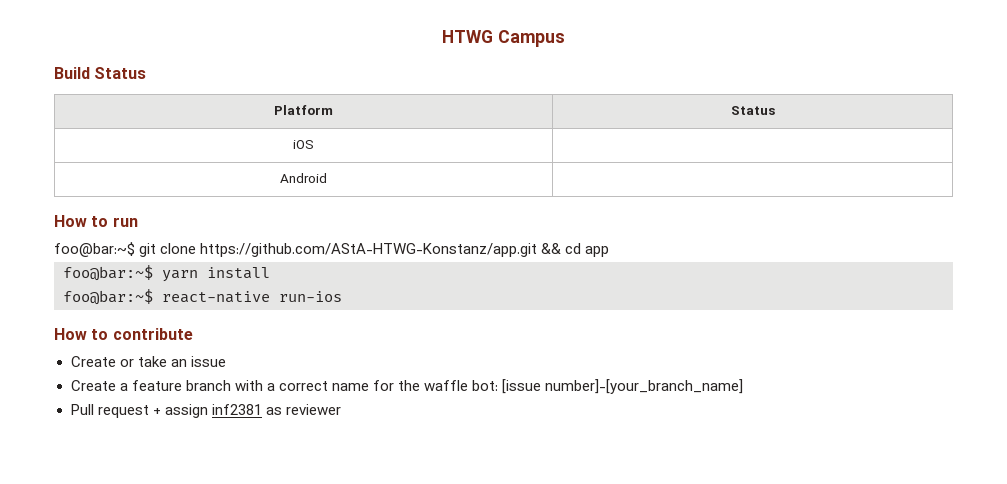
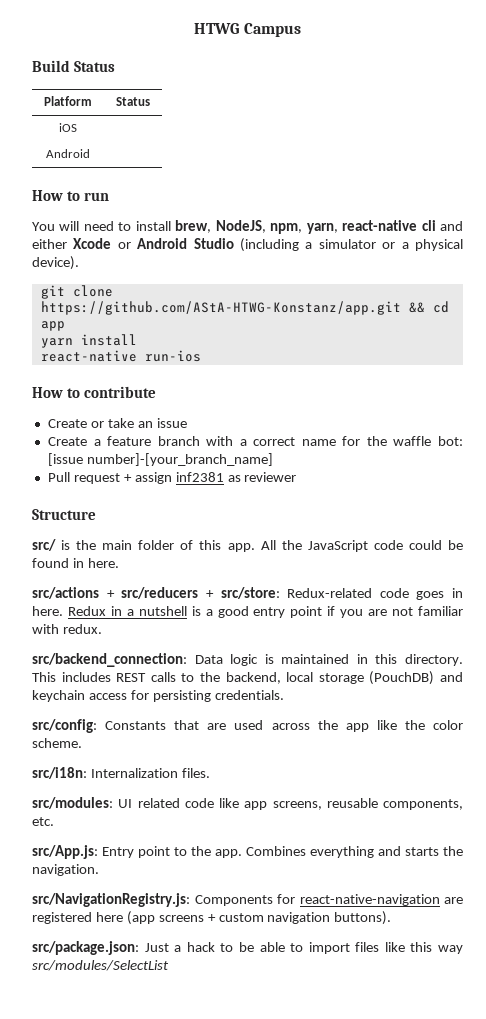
[54,242,135,257] foo@bar:~$ -> [32,220,463,234] [32,238,463,252] [32,256,79,270] You will need to install brew, NodeJS, npm, yarn, react-native cli and either Xcode or Android Studio (including a simulator or a physical device). //
[63,265,153,281] foo@bar:~$ -> (65, 326) none
[63,289,153,305] foo@bar:~$ -> (137, 340) none
(341, 409) none -> [32,509,96,520] [32,539,463,552] [32,558,119,568] [32,587,463,600] [32,606,464,618] [32,624,102,634] [32,653,463,667] [32,671,464,685] [32,690,284,702] [32,719,464,733] [32,738,82,748] [32,767,210,779] [32,797,463,810] [32,817,54,826] [32,845,463,859] [32,864,99,876] [32,893,463,907] [32,911,392,925] [32,941,463,955] [32,960,169,971] // Structure // src/ is the main folder of this app. All the JavaScript code could be found in here. // src/actions + src/reducers + src/store: Redux-related code goes in here. Redux in a nutshell is a good entry point if you are not familiar with redux. // src/backend_connection: Data logic is maintained in this directory. This includes REST calls to the backend, local storage (PouchDB) and keychain access for persisting credentials. // src/config: Constants that are used across the app like the color scheme. // src/i18n: Internalization files. // src/modules: UI related code like app screens, reusable components, etc. // src/App.js: Entry point to the app. Combines everything and starts the navigation. // src/NavigationRegistry.js: Components for react-native-navigation are registered here (app screens + custom navigation buttons). // src/package.json: Just a hack to be able to import files like this way src/modules/SelectList

